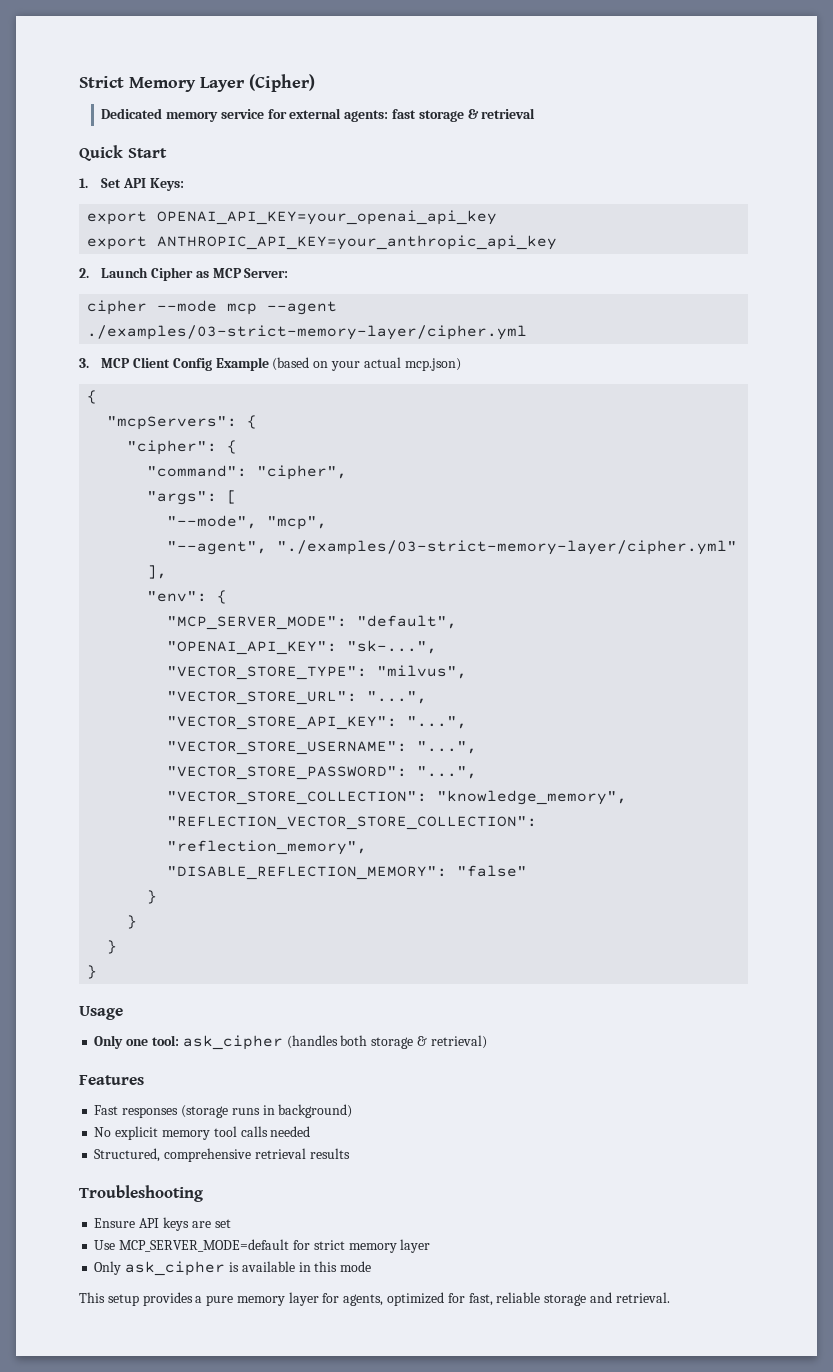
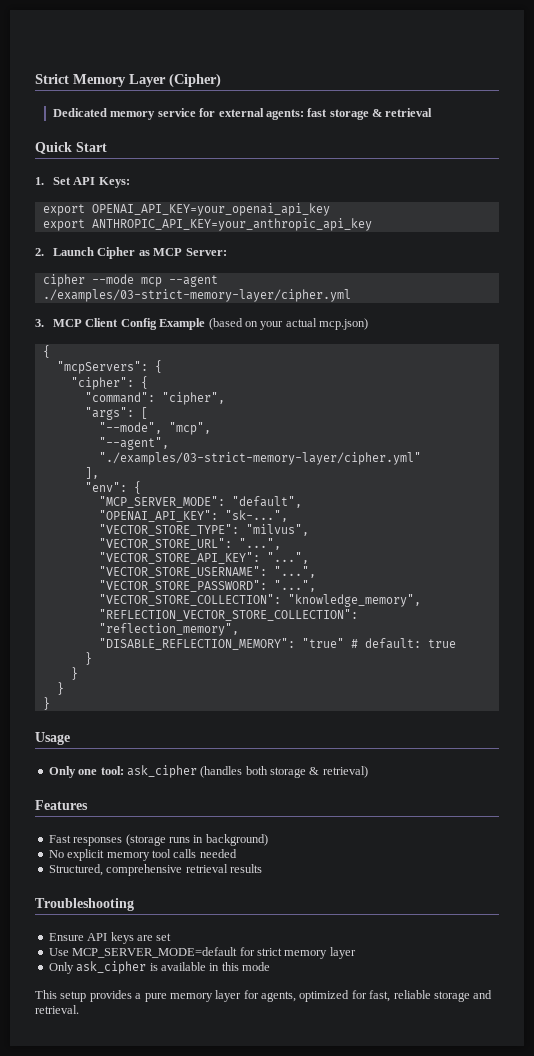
[457,865,528,877] "false" -> [301,638,456,649] "true" # default: true

